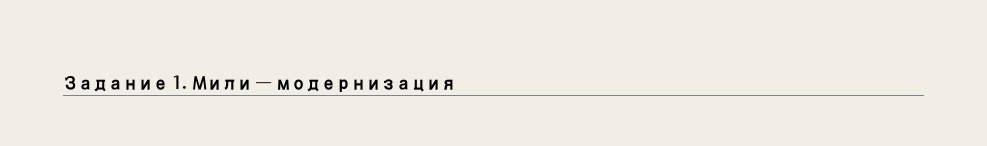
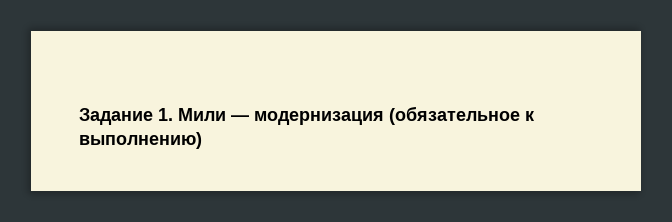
(456, 85) none -> [389,106,535,125] [79,132,202,149] (обязательное к выполнению)

